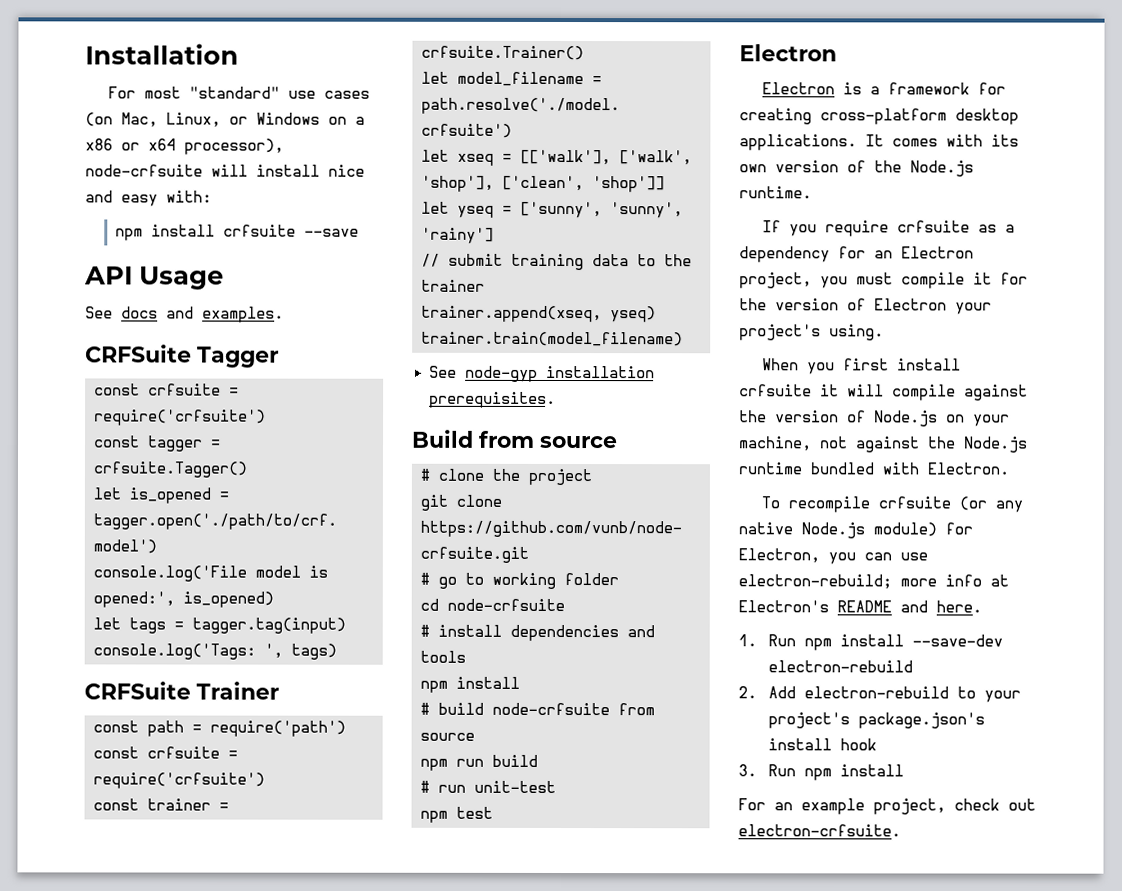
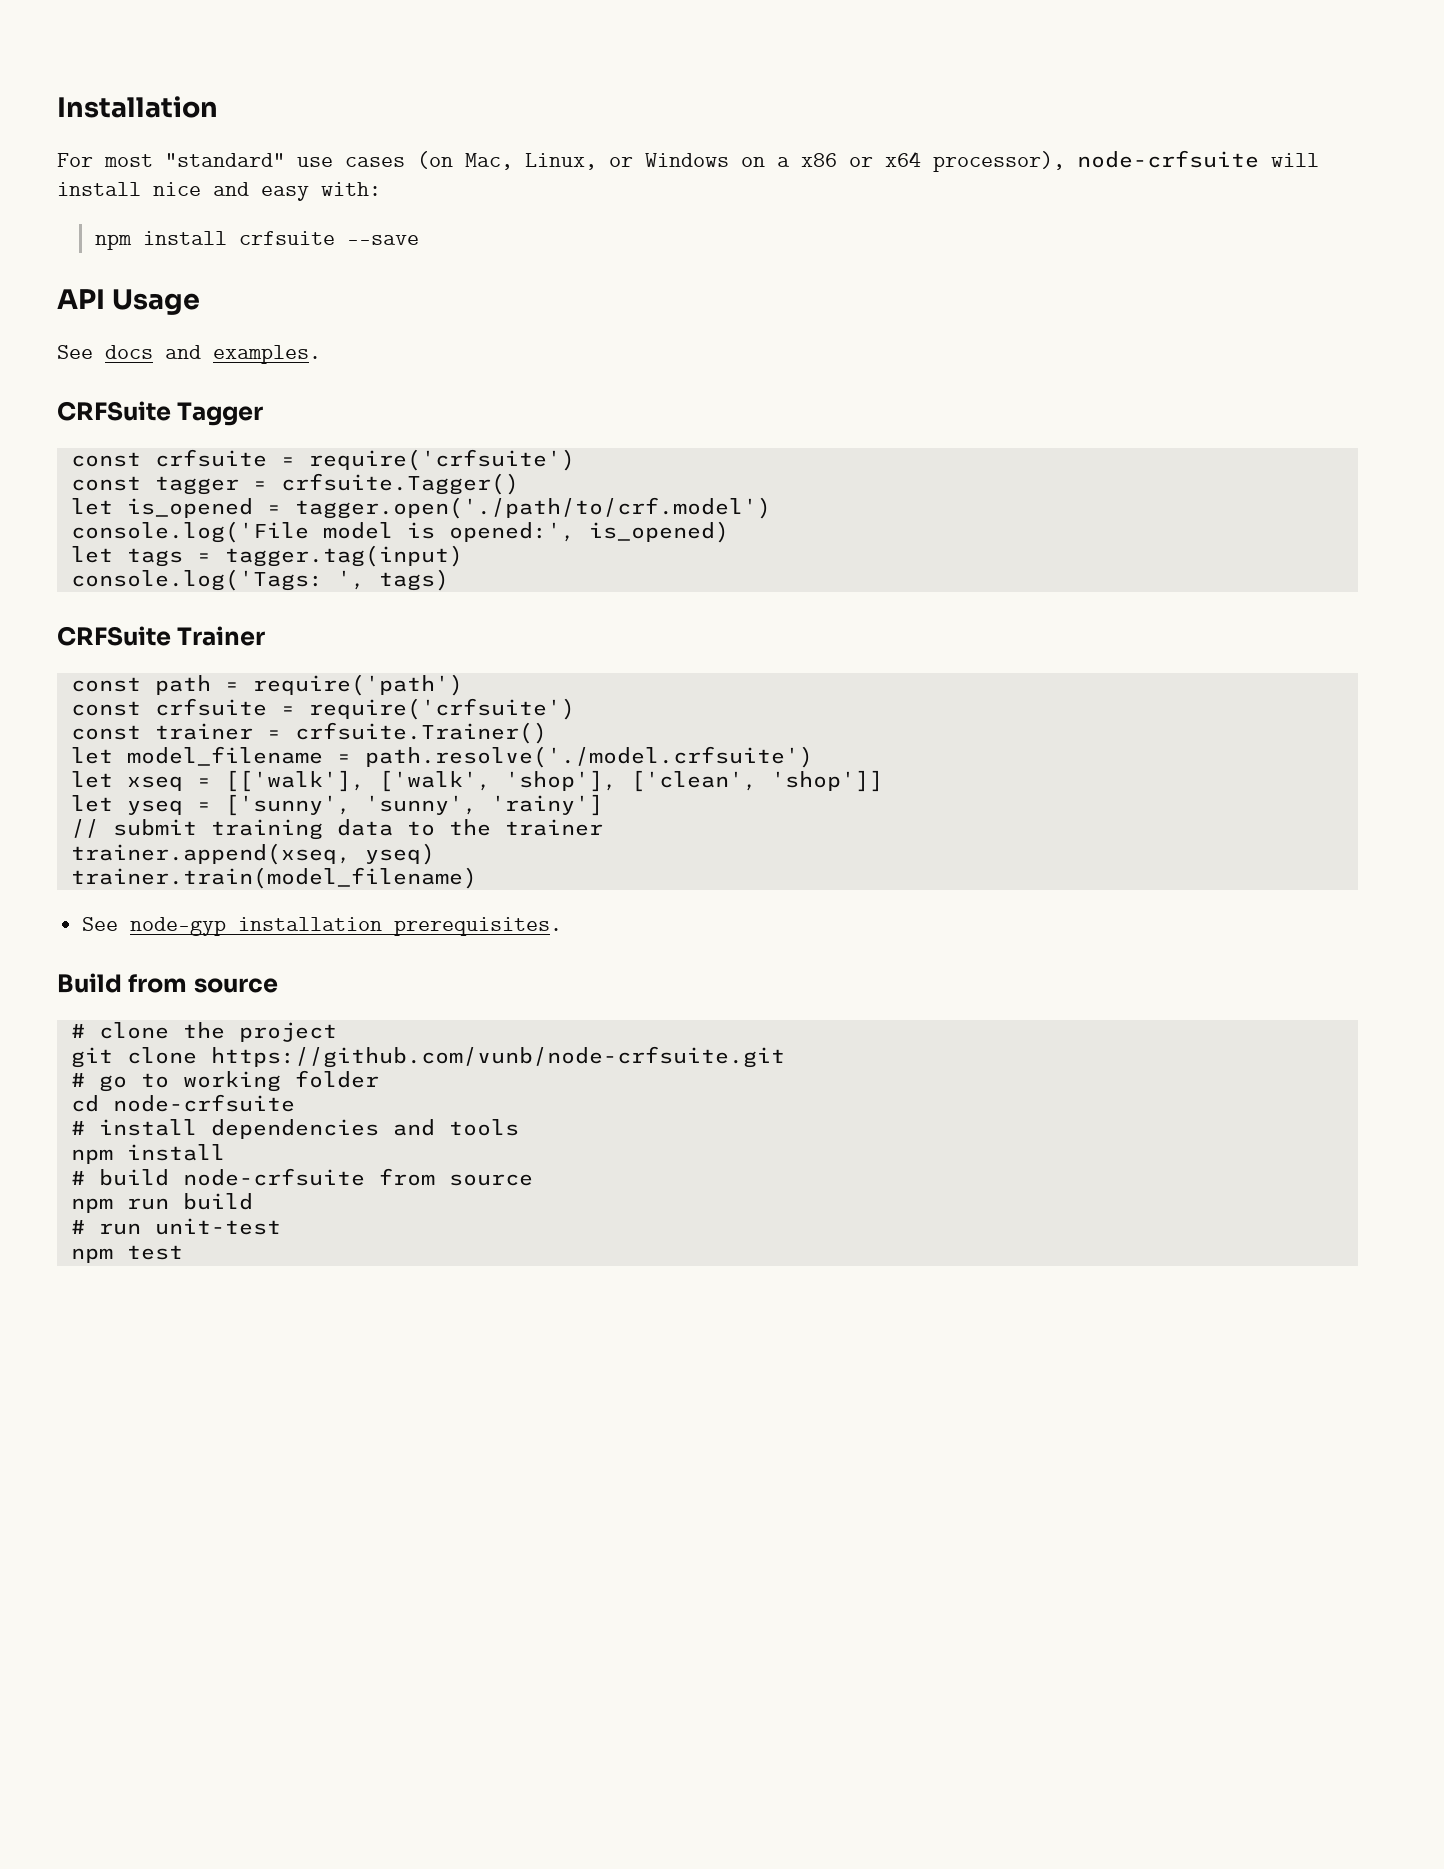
[739,44,837,62] [762,82,1007,95] [739,108,1019,125] [739,134,1019,151] [739,160,974,177] [739,186,812,199] [762,220,1016,237] [739,246,974,263] [739,272,1028,289] [739,298,992,315] [739,324,884,341] [762,358,962,375] [739,384,1028,401] [739,410,1010,427] [738,436,1028,453] [738,462,1009,475] [761,496,1024,513] [738,522,973,539] [738,548,928,565] [738,574,1009,590] [738,600,982,613] [738,634,1003,651] [767,660,913,673] [738,686,1021,703] [767,712,985,729] [767,738,877,751] [738,764,904,781] [738,798,1036,815] [738,824,901,837] // Electron // Electron is a framework for creating cross-platform desktop applications. It comes with its own version of the Node.js runtime. // If you require crfsuite as a dependency for an Electron project, you must compile it for the version of Electron your project's using. // When you first install crfsuite it will compile against the version of Node.js on your machine, not against the Node.js runtime bundled with Electron. // To recompile crfsuite (or any native Node.js module) for Electron, you can use electron-rebuild; more info at Electron's README and here. // 1. Run npm install --save-dev electron-rebuild // 2. Add electron-rebuild to your project's package.json's install hook // 3. Run npm install // For an example project, check out electron-crfsuite. -> (183, 1252) none

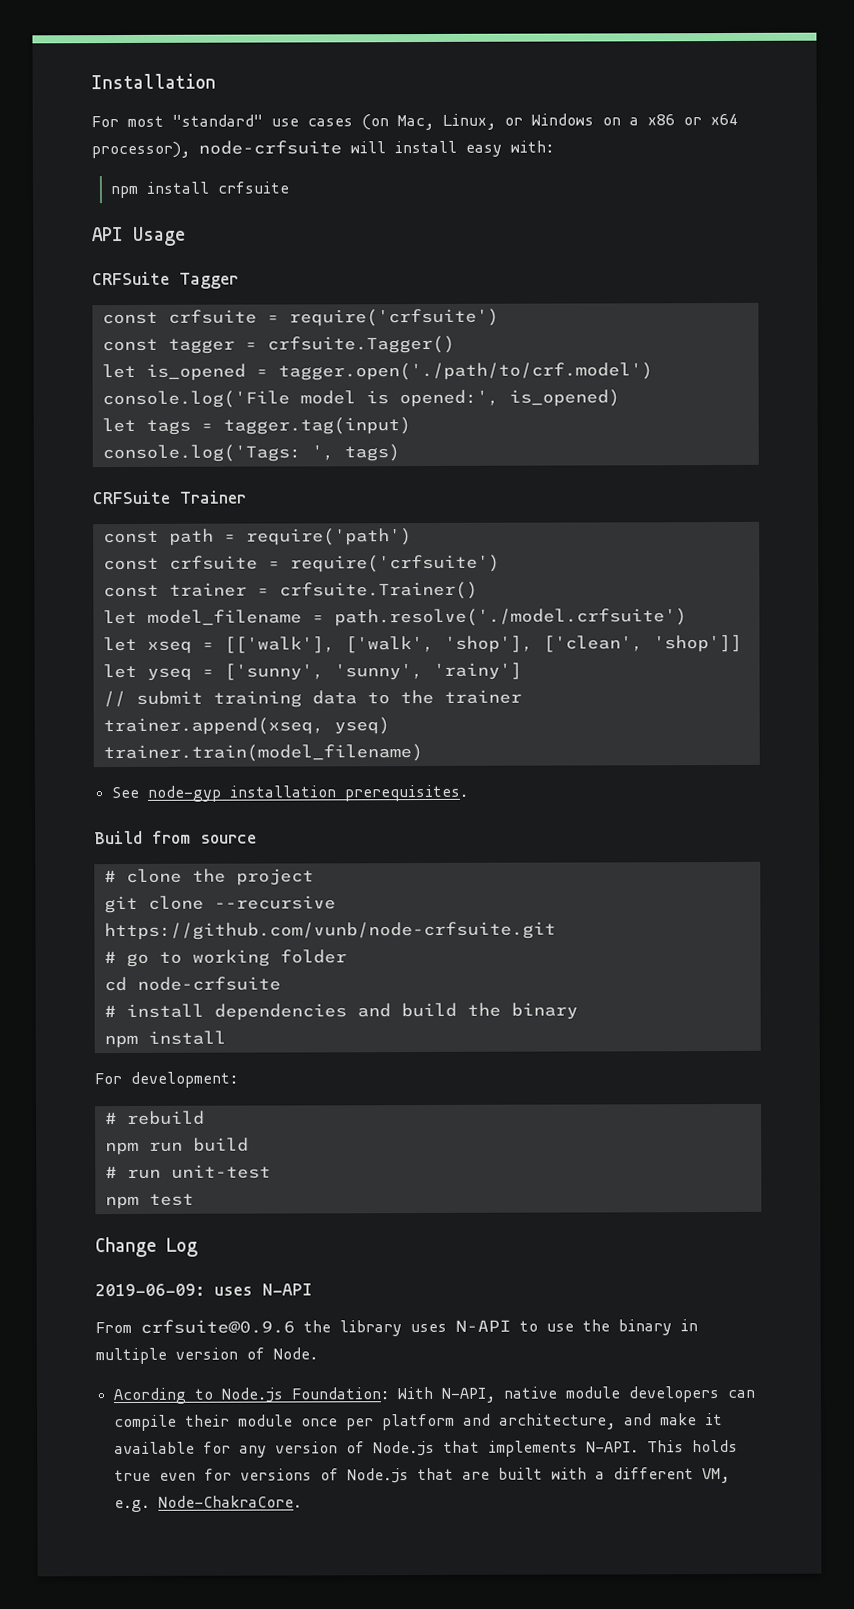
[153,182,249,196] nice and -> (457, 147) none
[346,235,419,245] --save -> (289, 187) none
[57,345,321,364] // See docs and examples. -> (186, 236) none
(197, 1055) none -> [213,895,336,910] --recursive
[448,1119,519,1136] [70,1144,225,1164] [70,1168,533,1186] tools // npm install // # build node-crfsuite from source -> [400,1002,578,1020] [103,1030,226,1049] [94,1071,238,1088] [104,1110,205,1125] build the binary // npm install // For development: // # rebuild
(183, 1252) none -> [95,1236,198,1258] [95,1283,312,1297] [95,1319,698,1337] [95,1347,318,1365] [112,1386,755,1405] [113,1413,723,1432] [113,1439,738,1458] [113,1467,730,1484] [113,1495,302,1513] // Change Log // 2019-06-09: uses N-API // From crfsuite@0.9.6 the library uses N-API to use the binary in multiple version of Node. // Acording to Node.js Foundation: With N-API, native module developers can compile their module once per platform and architecture, and make it available for any version of Node.js that implements N-API. This holds true even for versions of Node.js that are built with a different VM, e.g. Node-ChakraCore.

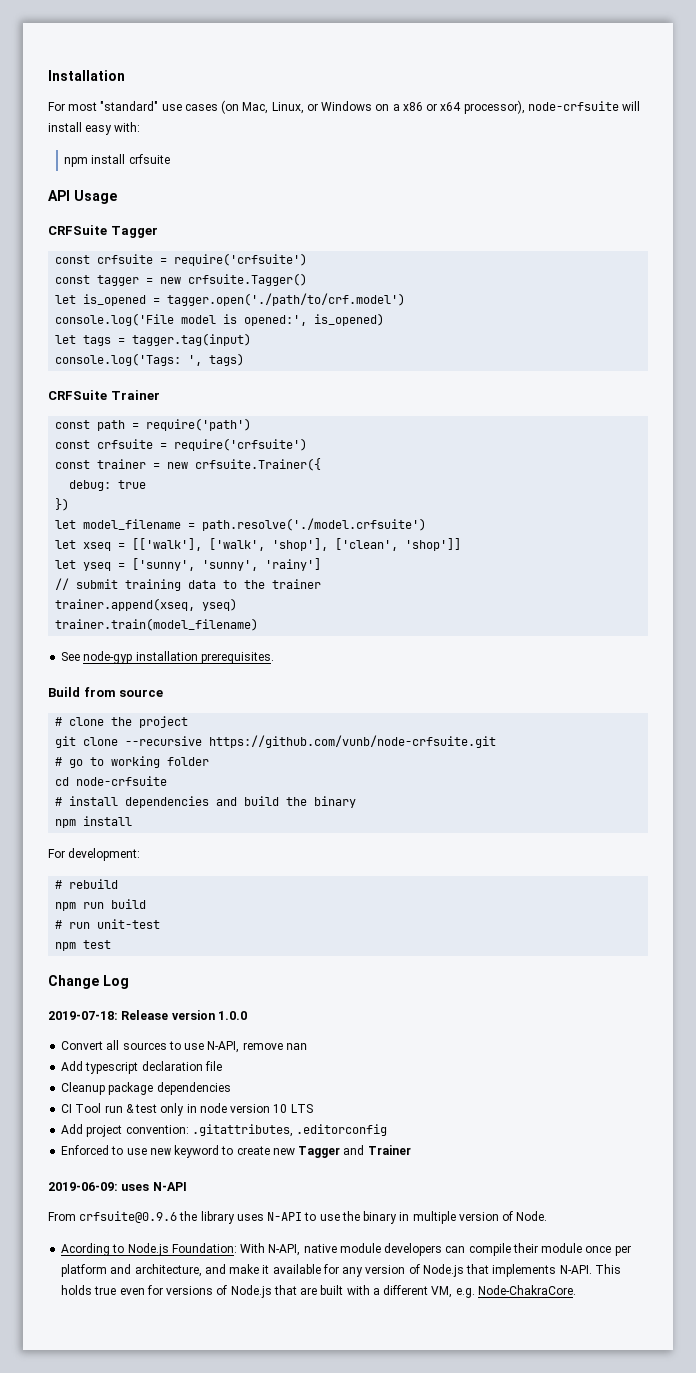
(257, 346) none -> [160,277,182,284] new
[278,581,478,600] crfsuite.Trainer() -> [167,458,322,471] [69,480,147,491] [55,498,70,511] new crfsuite.Trainer({ // debug: true // })
(198, 1247) none -> [48,1010,248,1020] [61,1040,307,1053] [61,1061,222,1074] [61,1082,231,1095] [61,1103,313,1116] [61,1124,388,1137] [61,1145,411,1158] // 2019-07-18: Release version 1.0.0 // Convert all sources to use N-API, remove nan // Add typescript declaration file // Cleanup package dependencies // CI Tool run & test only in node version 10 LTS // Add project convention: .gitattributes, .editorconfig // Enforced to use new keyword to create new Tagger and Trainer

